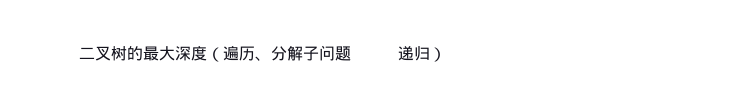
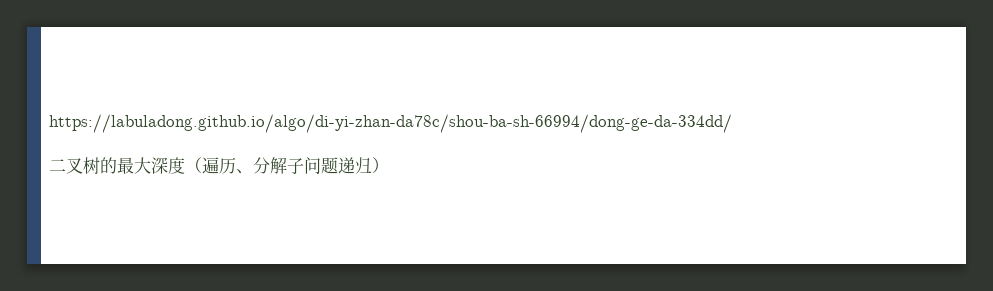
(79, 53) none -> [49,114,732,133] https://labuladong.github.io/algo/di-yi-zhan-da78c/shou-ba-sh-66994/dong-ge-da-334dd/ //

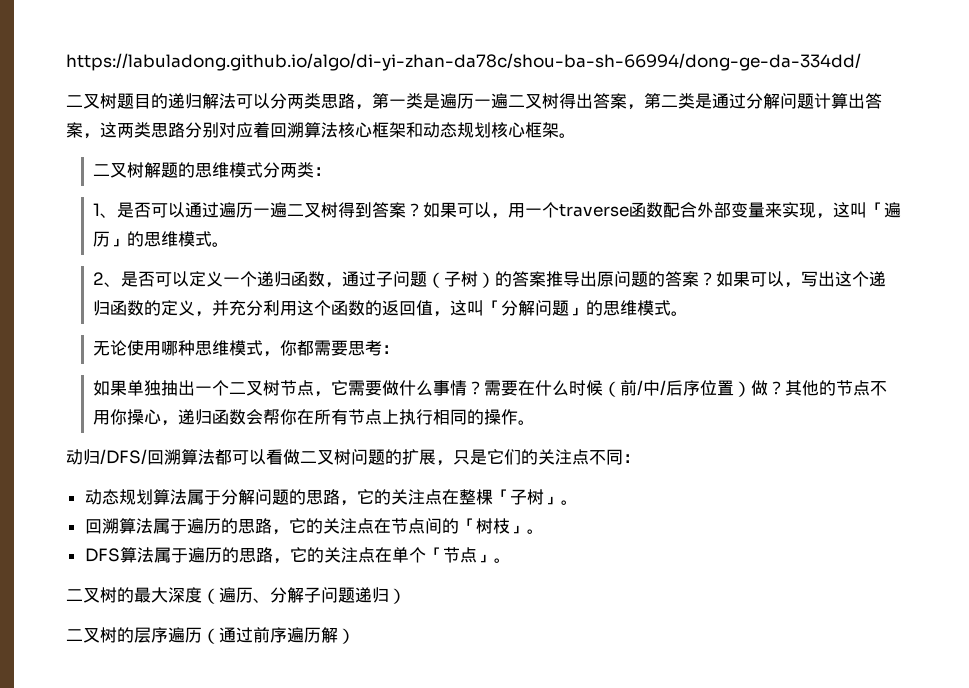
(732, 123) none -> [66,93,882,110] [66,122,576,139] [93,162,332,178] [93,202,902,219] [93,231,230,247] [93,271,887,288] [93,300,689,317] [93,340,400,357] [93,380,888,397] [93,409,536,426] [66,449,640,466] [84,489,578,506] [84,518,544,535] [84,547,511,564] // 二叉树题目的递归解法可以分两类思路，第一类是遍历一遍二叉树得出答案，第二类是通过分解问题计算出答案，这两类思路分别对应着回溯算法核心框架和动态规划核心框架。 // 二叉树解题的思维模式分两类： // 1、是否可以通过遍历一遍二叉树得到答案？如果可以，用一个traverse函数配合外部变量来实现，这叫「遍历」的思维模式。 // 2、是否可以定义一个递归函数，通过子问题（子树）的答案推导出原问题的答案？如果可以，写出这个递归函数的定义，并充分利用这个函数的返回值，这叫「分解问题」的思维模式。 // 无论使用哪种思维模式，你都需要思考： // 如果单独抽出一个二叉树节点，它需要做什么事情？需要在什么时候（前/中/后序位置）做？其他的节点不用你操心，递归函数会帮你在所有节点上执行相同的操作。 // 动归/DFS/回溯算法都可以看做二叉树问题的扩展，只是它们的关注点不同： // 动态规划算法属于分解问题的思路，它的关注点在整棵「子树」。 // 回溯算法属于遍历的思路，它的关注点在节点间的「树枝」。 // DFS算法属于遍历的思路，它的关注点在单个「节点」。
(389, 165) none -> [66,627,355,644] // 二叉树的层序遍历（通过前序遍历解）

